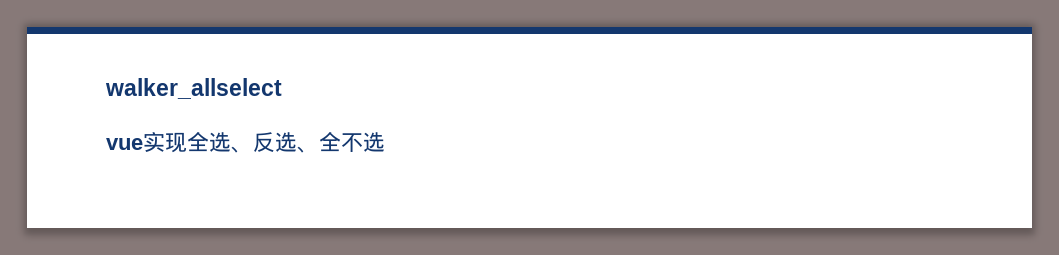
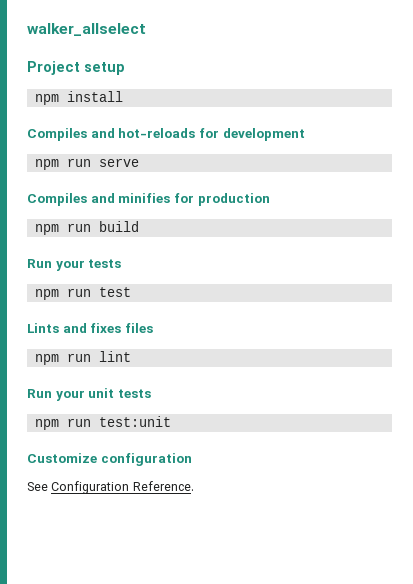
[106,132,385,153] vue实现全选、反选、全不选 -> [27,61,125,75] [34,91,123,105] [27,128,305,141] [34,158,139,170] [27,193,270,206] [34,221,139,235] [27,259,122,271] [34,287,131,300] [27,323,153,333] [34,351,131,365] [27,388,151,401] [34,416,171,430] [27,453,192,466] [27,481,194,494] Project setup // npm install // Compiles and hot-reloads for development // npm run serve // Compiles and minifies for production // npm run build // Run your tests // npm run test // Lints and fixes files // npm run lint // Run your unit tests // npm run test:unit // Customize configuration // See Configuration Reference.

